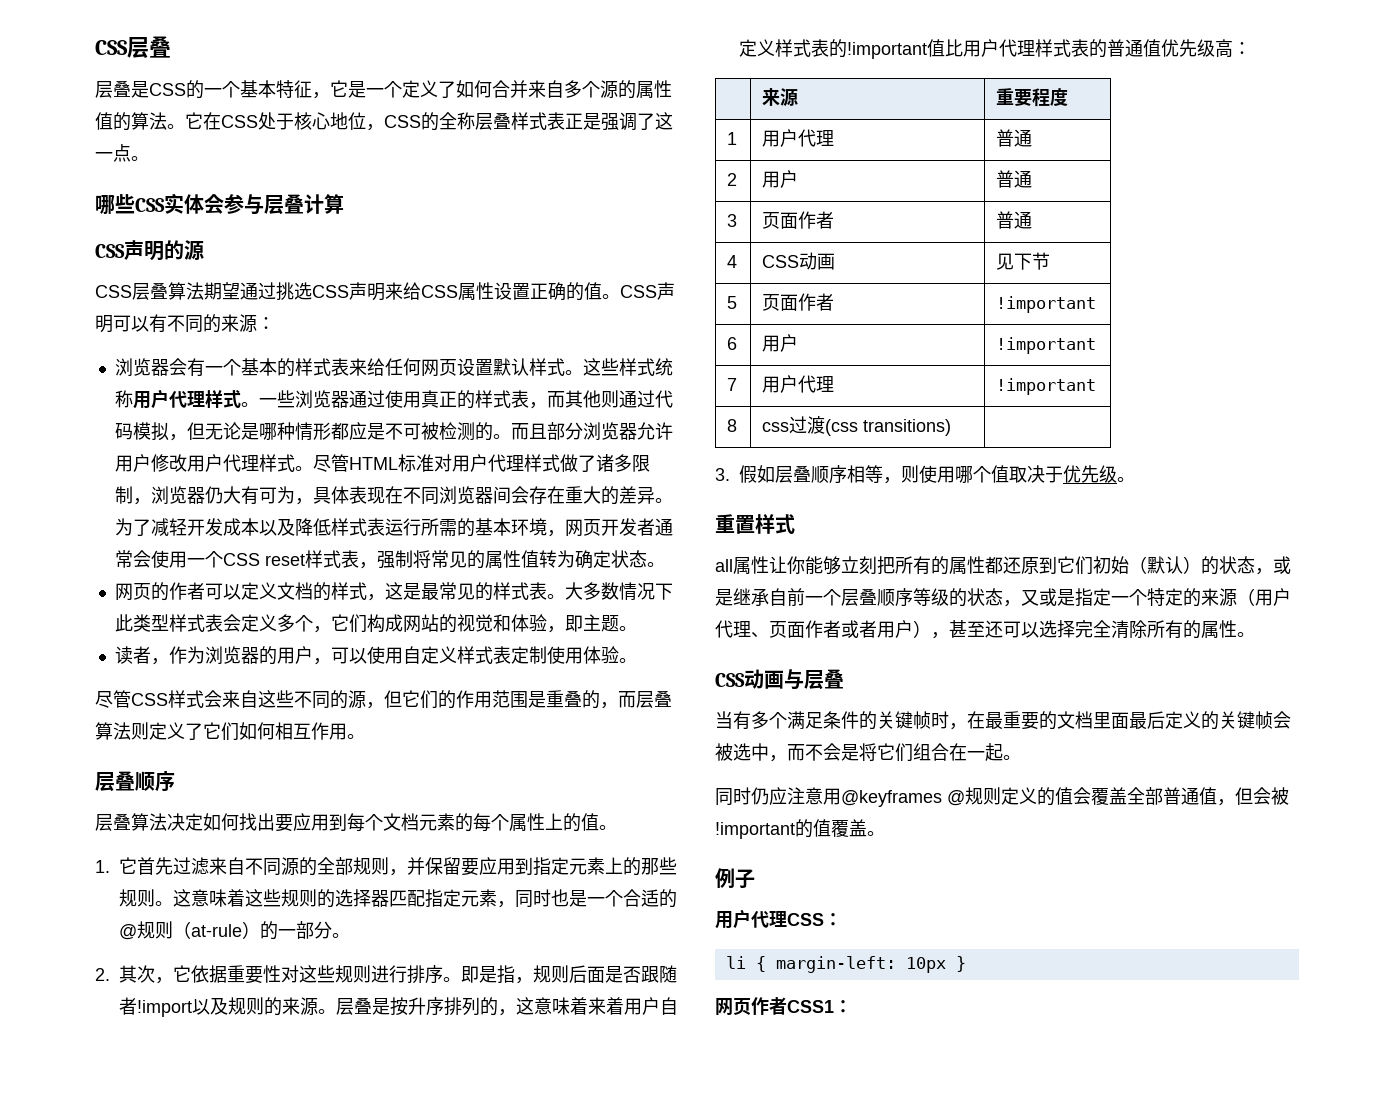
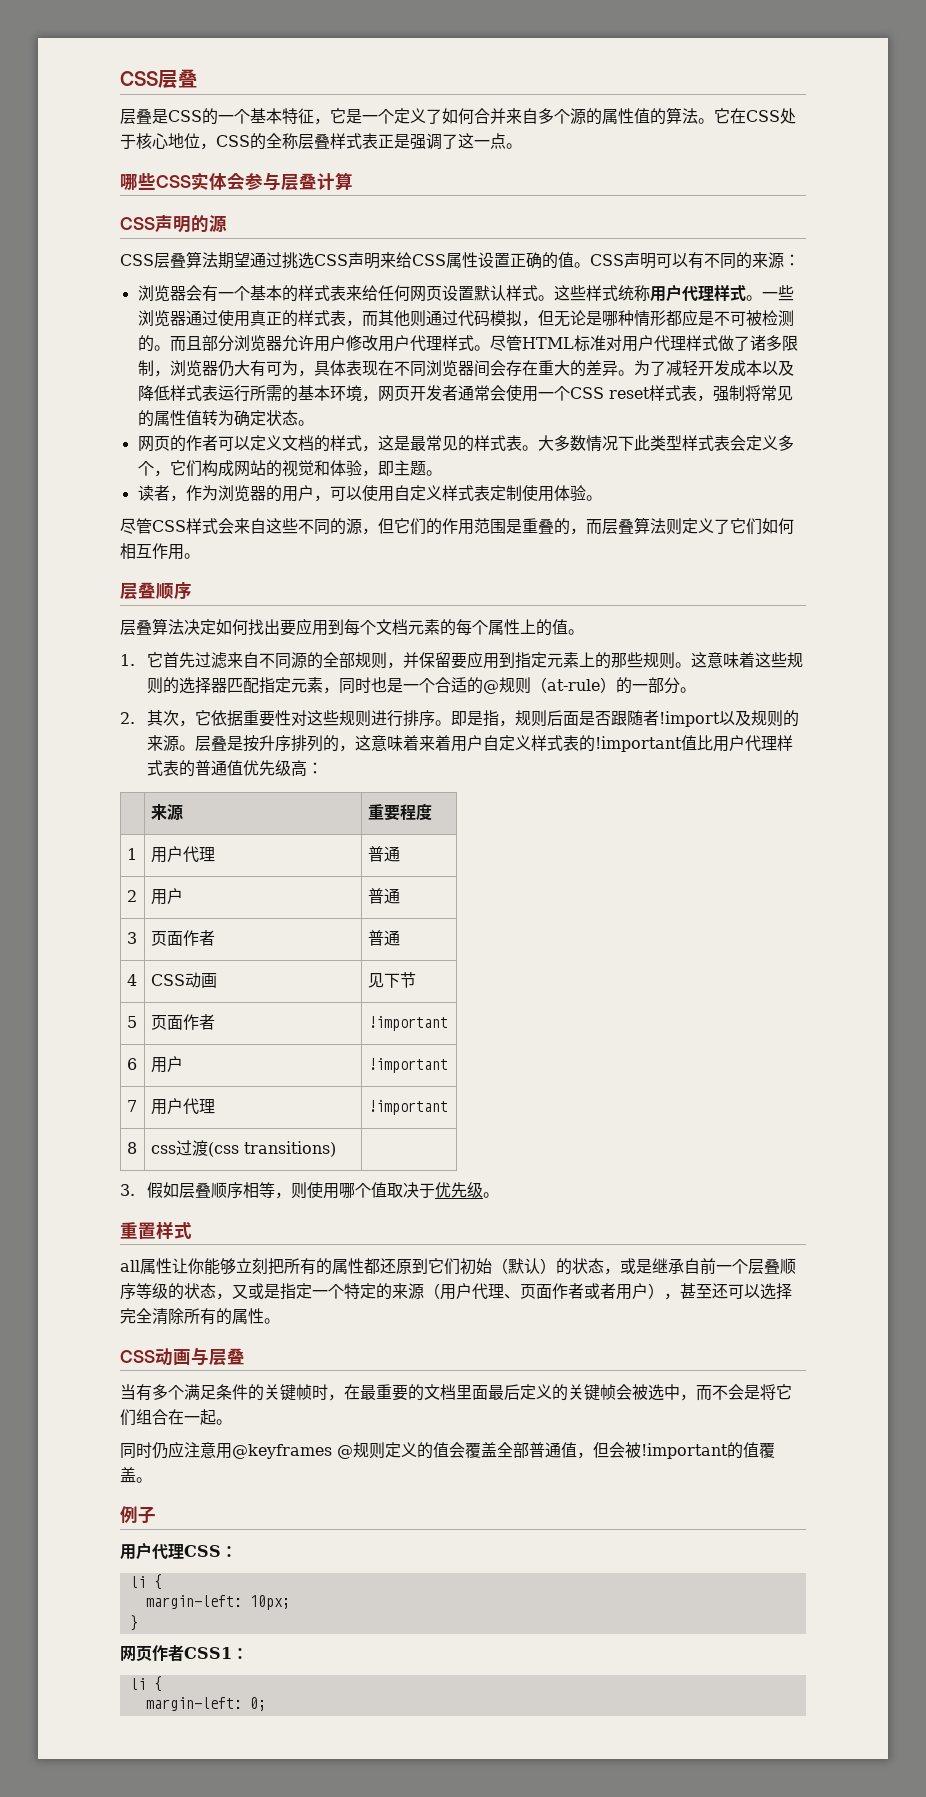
[775,956,946,973] margin-left: 10px -> [145,1595,290,1610] // margin-left: 10px; //
(852, 1006) none -> [129,1676,162,1692] [145,1697,266,1711] // li { // margin-left: 0;

